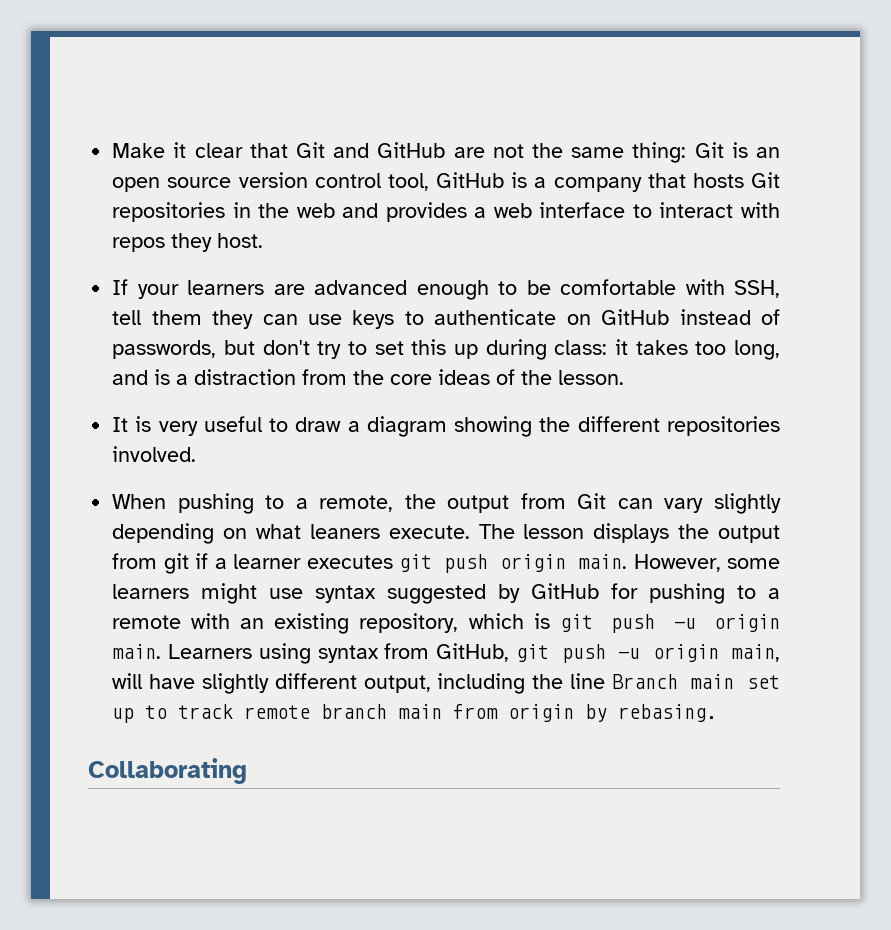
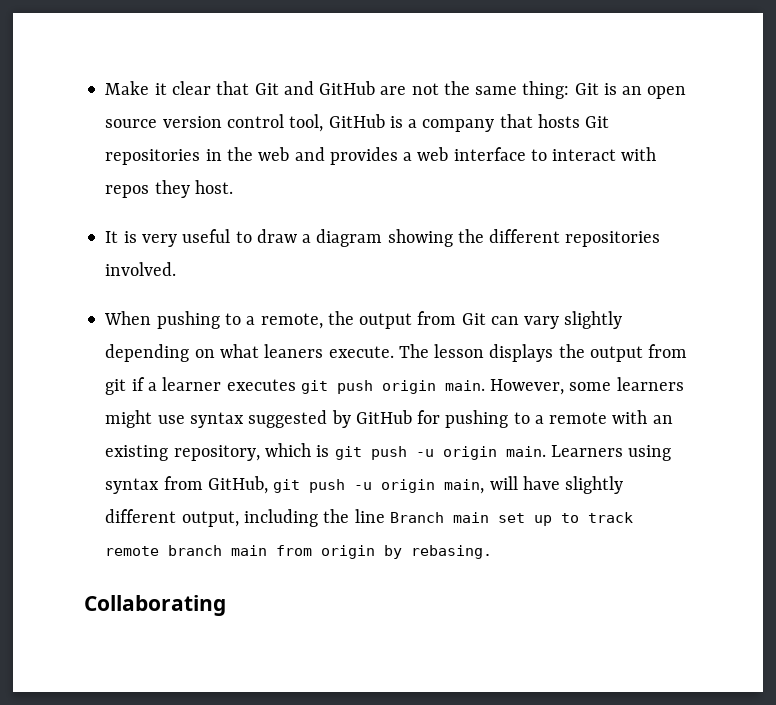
[112,279,781,300] [112,309,780,329] [112,339,780,360] [112,369,625,385] // If your learners are advanced enough to be comfortable with SSH, tell them they can use keys to authenticate on GitHub instead of passwords, but don't try to set this up during class: it takes too long, and is a distraction from the core ideas of the lesson. -> (233, 187) none

